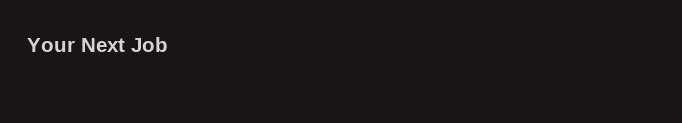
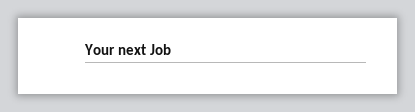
[81,38,125,52] Next -> [118,44,147,55] next

